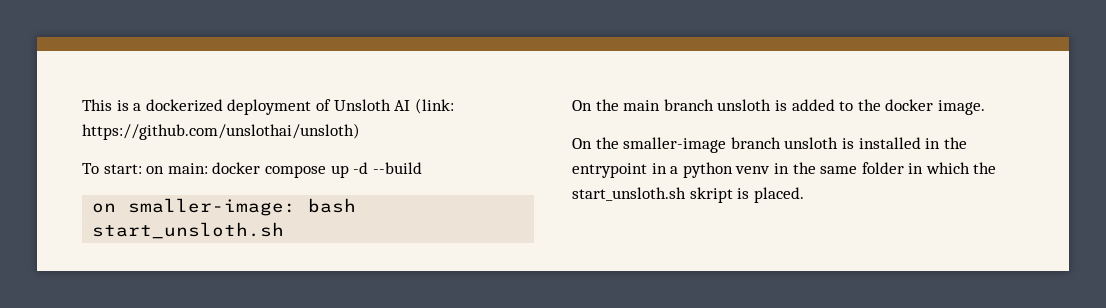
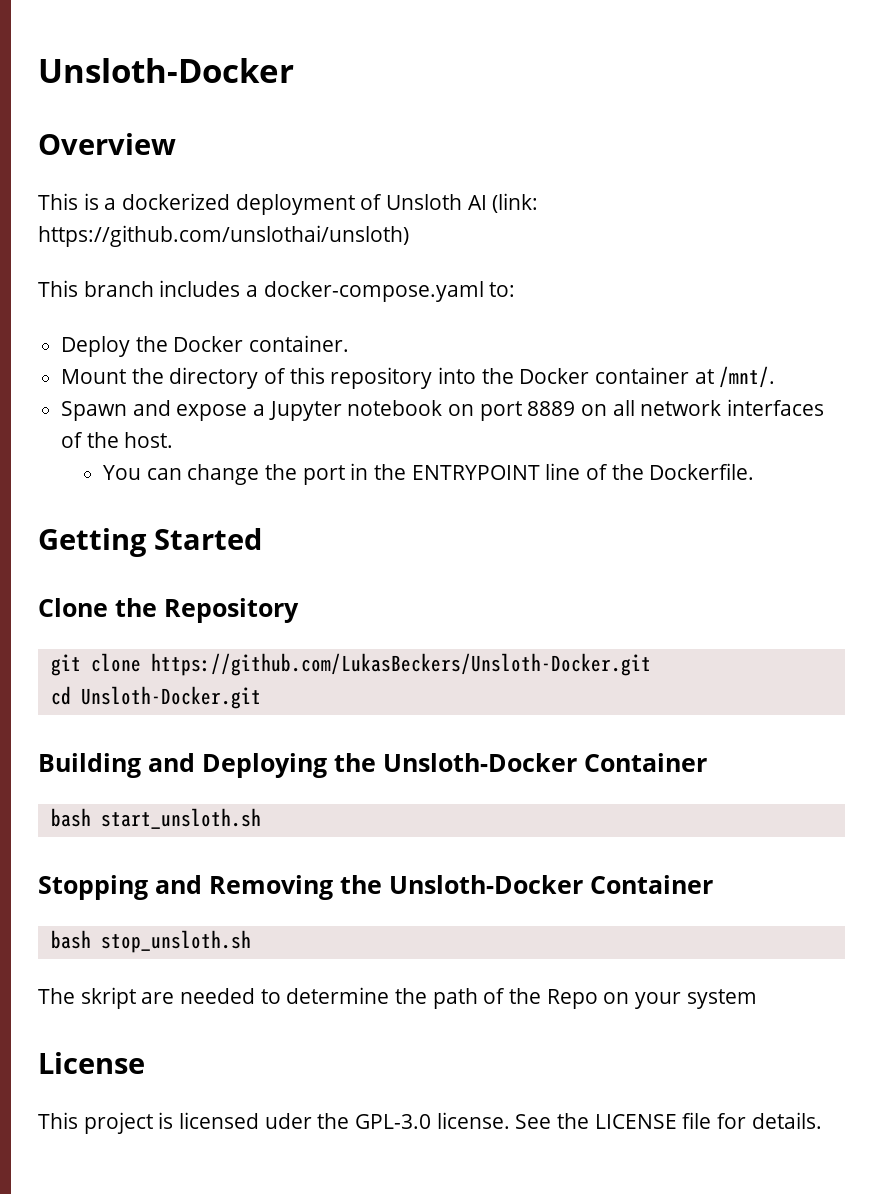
(82, 105) none -> [38,58,294,83] [38,133,176,155] Unsloth-Docker // Overview //
[82,162,422,178] [92,198,357,216] [92,222,285,239] [572,99,985,115] [572,137,967,153] [572,162,997,178] [572,187,804,203] To start: on main: docker compose up -d --build // on smaller-image: bash start_unsloth.sh // On the main branch unsloth is added to the docker image. // On the smaller-image branch unsloth is installed in the entrypoint in a python venv in the same folder in which the start_unsloth.sh skript is placed. -> [38,280,516,302] [61,335,350,357] [61,366,776,389] [61,399,825,421] [61,432,174,448] [103,463,755,485] [38,528,262,557] [38,598,299,623] [50,653,651,676] [50,686,261,709] [38,753,707,778] [50,808,261,829] [38,875,713,900] [50,930,251,953] [38,987,757,1009] [38,1052,145,1074] [38,1112,822,1134] This branch includes a docker-compose.yaml to: // Deploy the Docker container. // Mount the directory of this repository into the Docker container at /mnt/. // Spawn and expose a Jupyter notebook on port 8889 on all network interfaces of the host. // You can change the port in the ENTRYPOINT line of the Dockerfile. // Getting Started // Clone the Repository // git clone https://github.com/LukasBeckers/Unsloth-Docker.git // cd Unsloth-Docker.git // Building and Deploying the Unsloth-Docker Container // bash start_unsloth.sh // Stopping and Removing the Unsloth-Docker Container // bash stop_unsloth.sh // The skript are needed to determine the path of the Repo on your system // License // This project is licensed uder the GPL-3.0 license. See the LICENSE file for details.

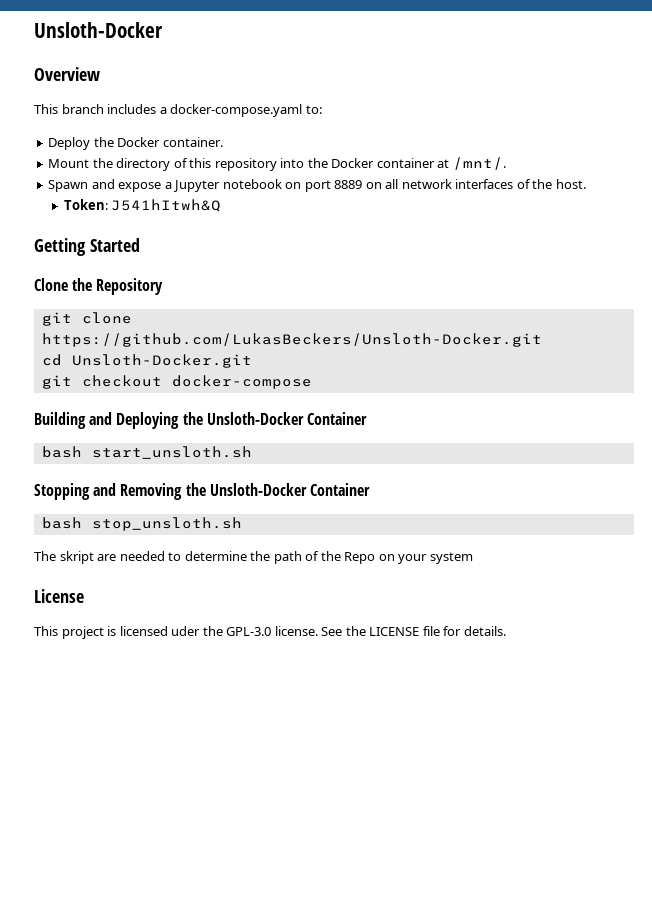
[38,193,539,215] [38,225,409,247] // This is a dockerized deployment of Unsloth AI (link: https://github.com/unslothai/unsloth) -> (100, 74) none
[103,463,755,485] You can change the port in the ENTRYPOINT line of the Dockerfile. -> [63,199,222,212] Token: J541hItwh&Q
(261, 697) none -> [41,375,312,389] // git checkout docker-compose

